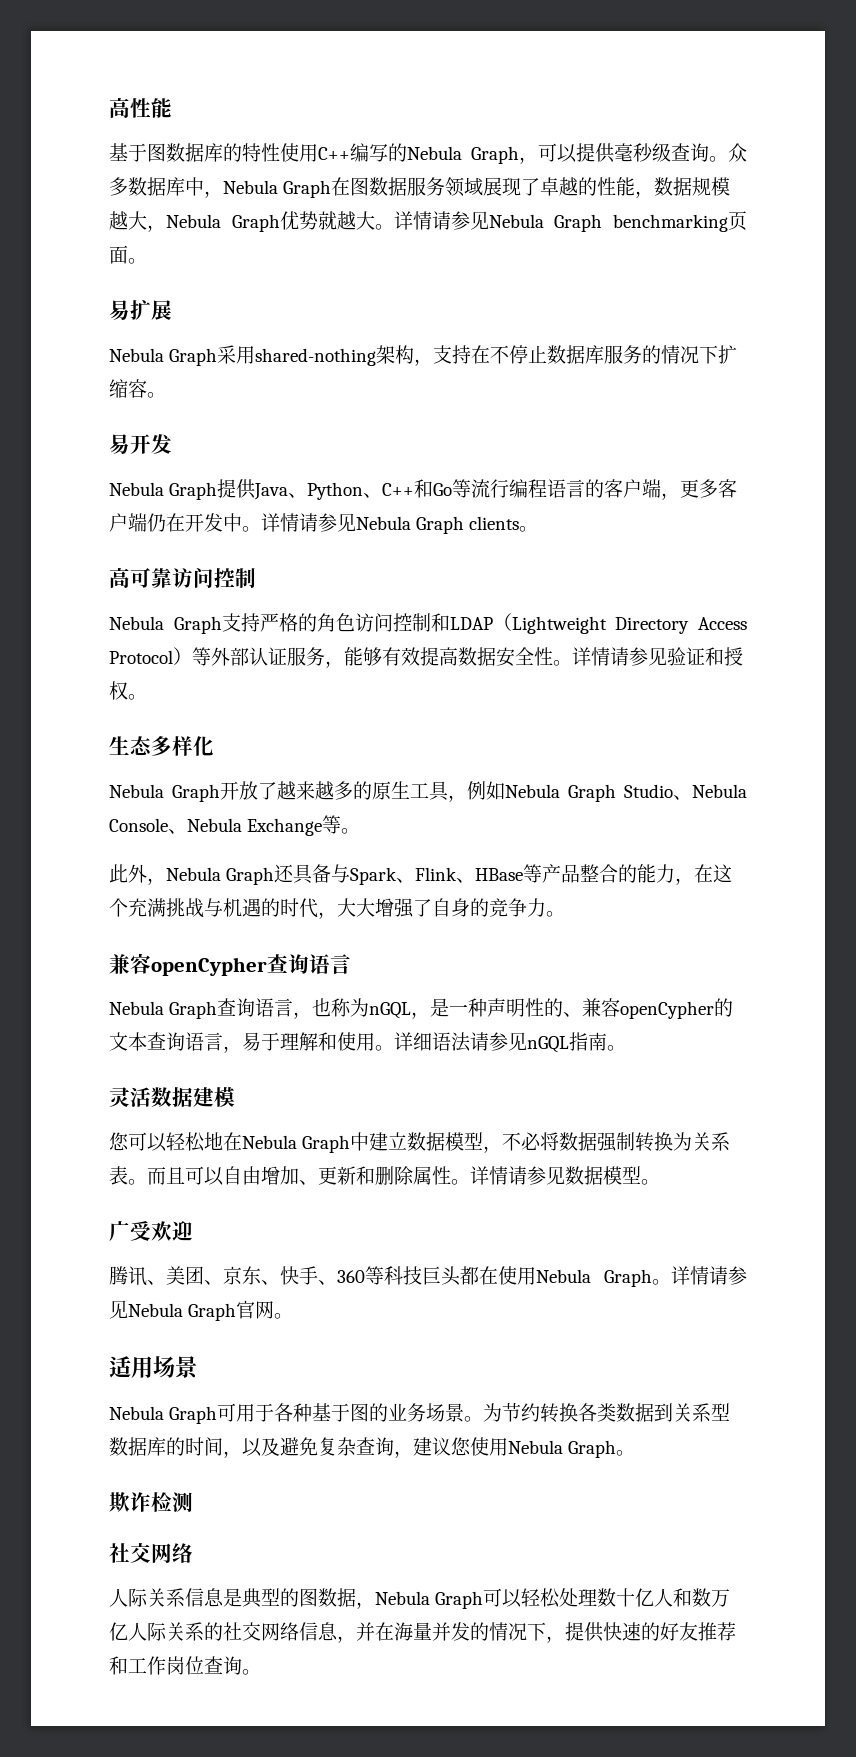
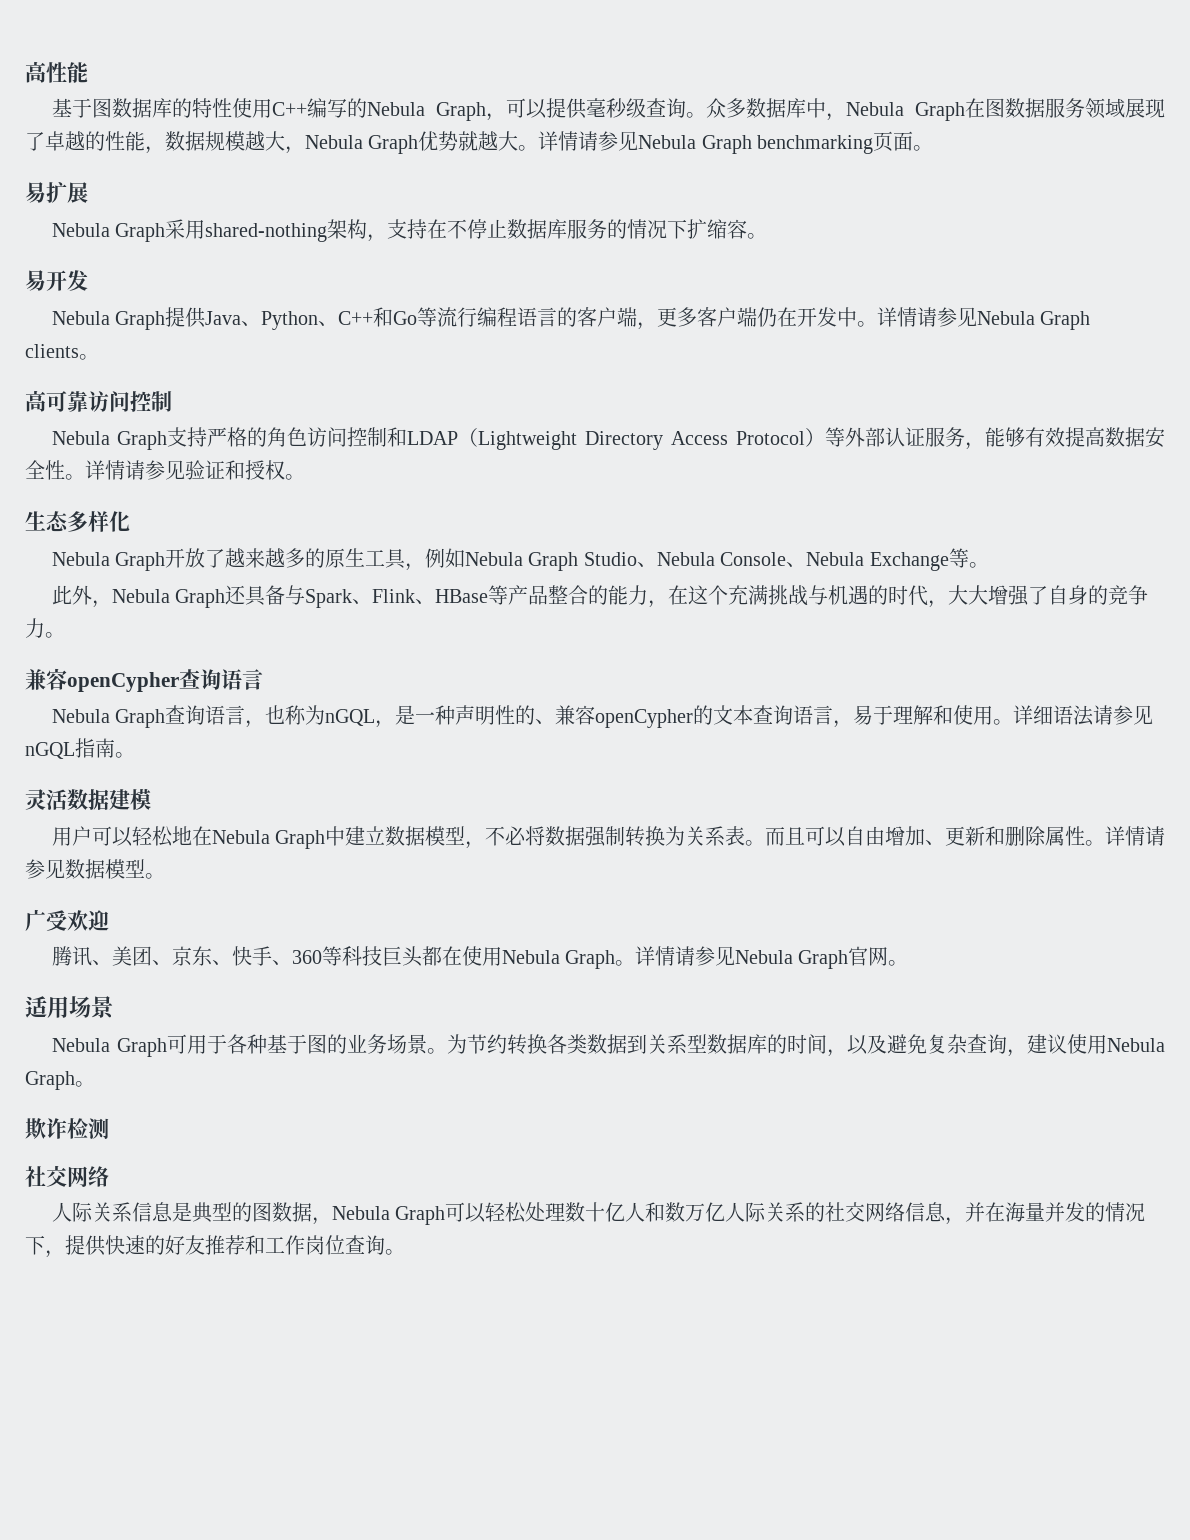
[109,1132,129,1151] 您 -> [51,826,92,846] 用户
[451,1437,471,1456] 您 -> (1067, 1044) none

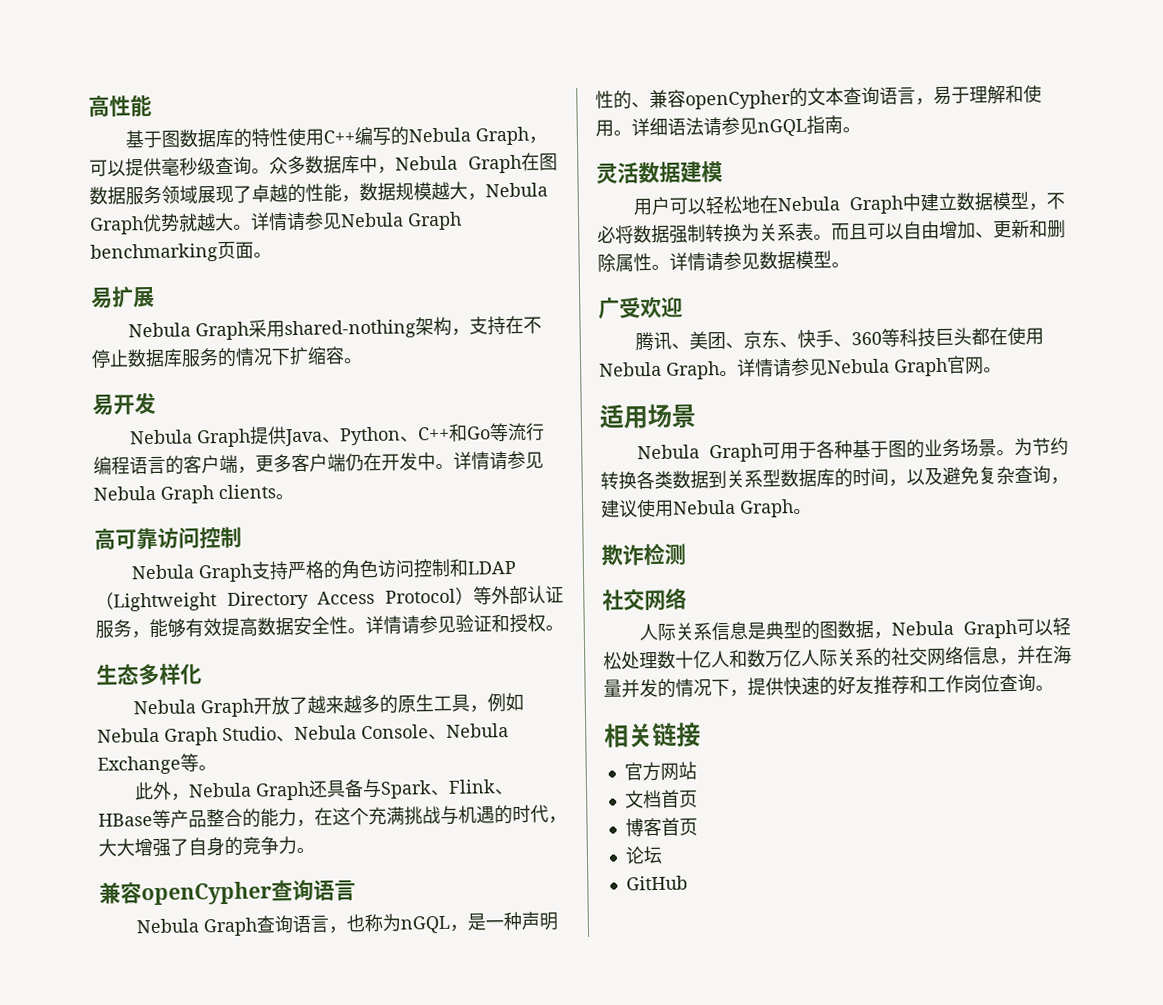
(405, 1252) none -> [604,722,701,748] [623,761,697,782] [624,789,698,809] [624,817,698,837] [624,845,663,865] [625,875,688,891] // 相关链接 // 官方网站 // 文档首页 // 博客首页 // 论坛 // GitHub

